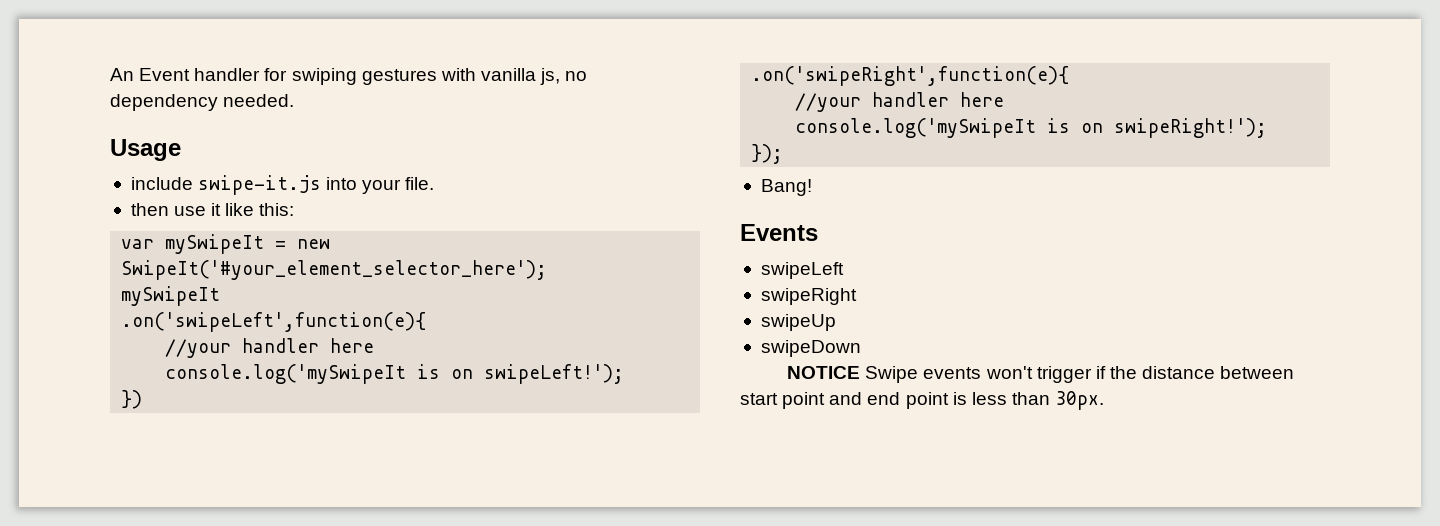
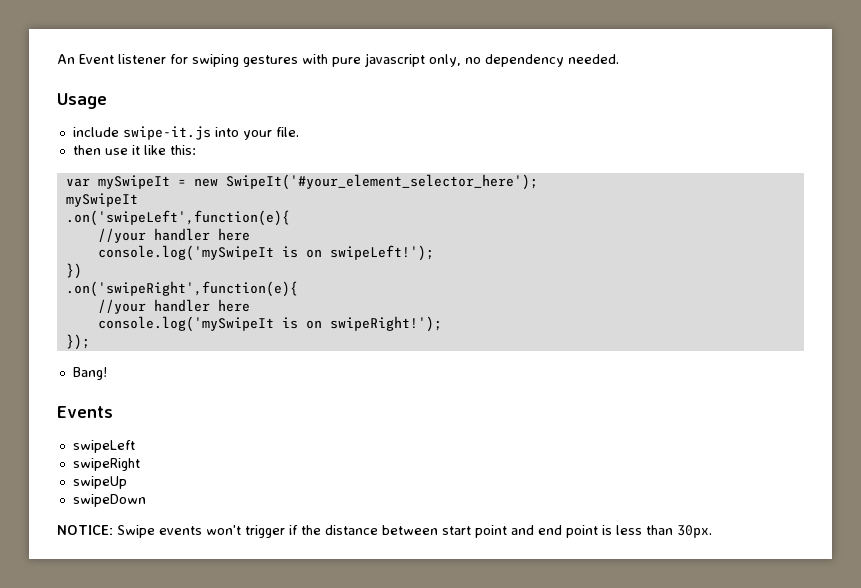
[194,68,261,81] handler -> [118,54,166,64] listener
[480,68,561,85] vanilla js, -> [332,53,461,67] pure javascript only,
[787,366,861,379] NOTICE -> [57,525,113,535] NOTICE:

